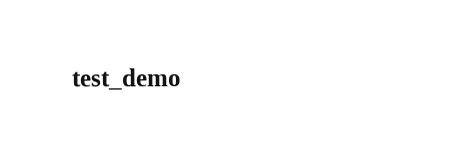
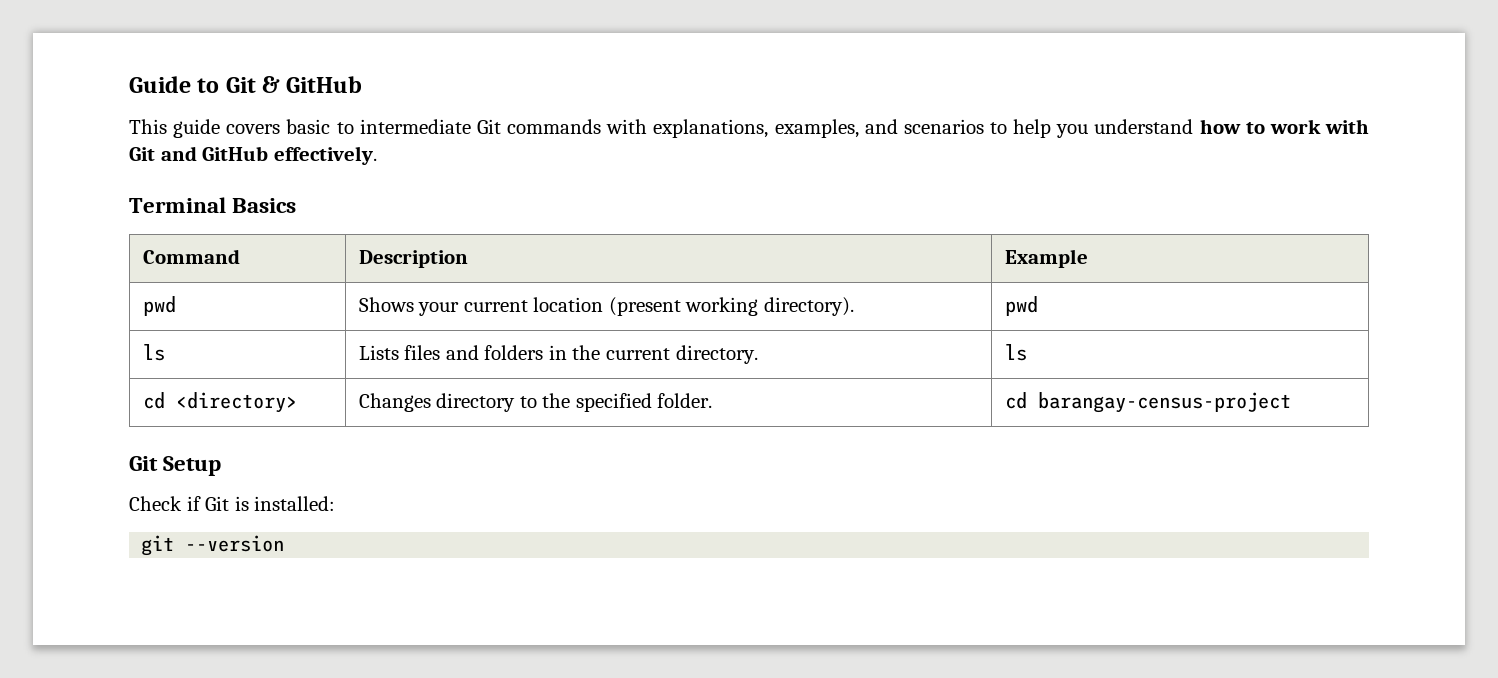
[71,68,182,91] test_demo -> [129,76,363,93] [129,119,1369,138] [129,146,377,165] [129,197,297,213] [142,249,240,264] [358,250,468,268] [1004,249,1088,268] [142,296,176,316] [358,297,855,316] [1004,296,1038,316] [142,344,165,361] [358,345,758,364] [1004,344,1027,361] [142,392,297,413] [358,393,713,412] [1004,392,1291,413] [129,456,222,476] [129,496,336,511] [141,535,285,556] Guide to Git & GitHub // This guide covers basic to intermediate Git commands with explanations, examples, and scenarios to help you understand how to work with Git and GitHub effectively. // Terminal Basics // Command | Description | Example // pwd | Shows your current location (present working directory). | pwd // ls | Lists files and folders in the current directory. | ls // cd <directory> | Changes directory to the specified folder. | cd barangay-census-project // Git Setup // Check if Git is installed: // git --version

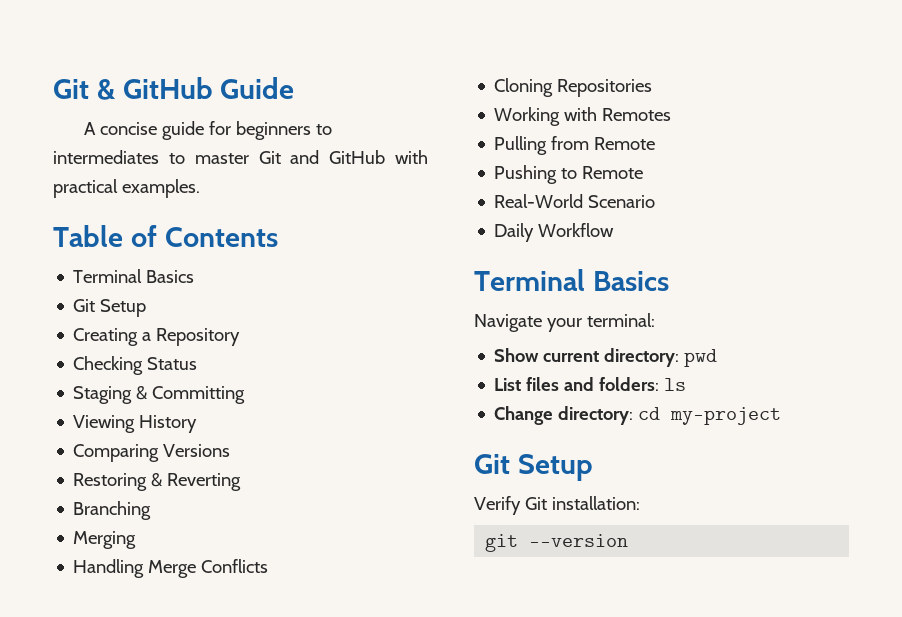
[129,76,220,93] Guide to -> (53, 89) none
[129,119,1369,138] [129,146,377,165] [129,197,297,213] [142,249,240,264] [358,250,468,268] [1004,249,1088,268] [142,296,176,316] [358,297,855,316] [1004,296,1038,316] [142,344,165,361] [358,345,758,364] [1004,344,1027,361] [142,392,297,413] [358,393,713,412] [1004,392,1291,413] [129,456,222,476] [129,496,336,511] // This guide covers basic to intermediate Git commands with explanations, examples, and scenarios to help you understand how to work with Git and GitHub effectively. // Terminal Basics // Command | Description | Example // pwd | Shows your current location (present working directory). | pwd // ls | Lists files and folders in the current directory. | ls // cd <directory> | Changes directory to the specified folder. | cd barangay-census-project // Git Setup // Check if Git is installed: -> [220,77,295,99] [84,121,333,140] [53,150,428,164] [53,179,200,198] [53,225,278,247] [73,269,195,283] [73,299,147,317] [73,328,241,346] [73,356,198,375] [73,386,246,404] [73,415,198,433] [73,444,231,462] [73,473,242,491] [73,501,152,520] [73,531,137,549] [73,559,269,578] [494,78,653,97] [494,107,672,126] [494,136,656,155] [494,165,644,184] [494,194,656,208] [494,223,615,242] [474,269,669,291] [474,313,655,332] [494,348,718,367] [494,377,687,391] [494,406,782,425] [474,454,593,481] [474,496,640,515] Guide // A concise guide for beginners to intermediates to master Git and GitHub with practical examples. // Table of Contents // Terminal Basics // Git Setup // Creating a Repository // Checking Status // Staging & Committing // Viewing History // Comparing Versions // Restoring & Reverting // Branching // Merging // Handling Merge Conflicts // Cloning Repositories // Working with Remotes // Pulling from Remote // Pushing to Remote // Real-World Scenario // Daily Workflow // Terminal Basics // Navigate your terminal: // Show current directory: pwd // List files and folders: ls // Change directory: cd my-project // Git Setup // Verify Git installation:

